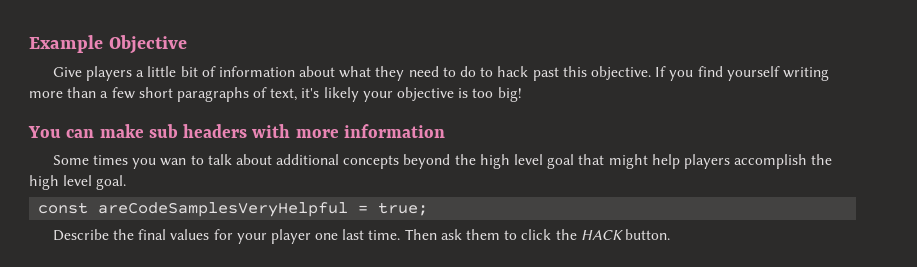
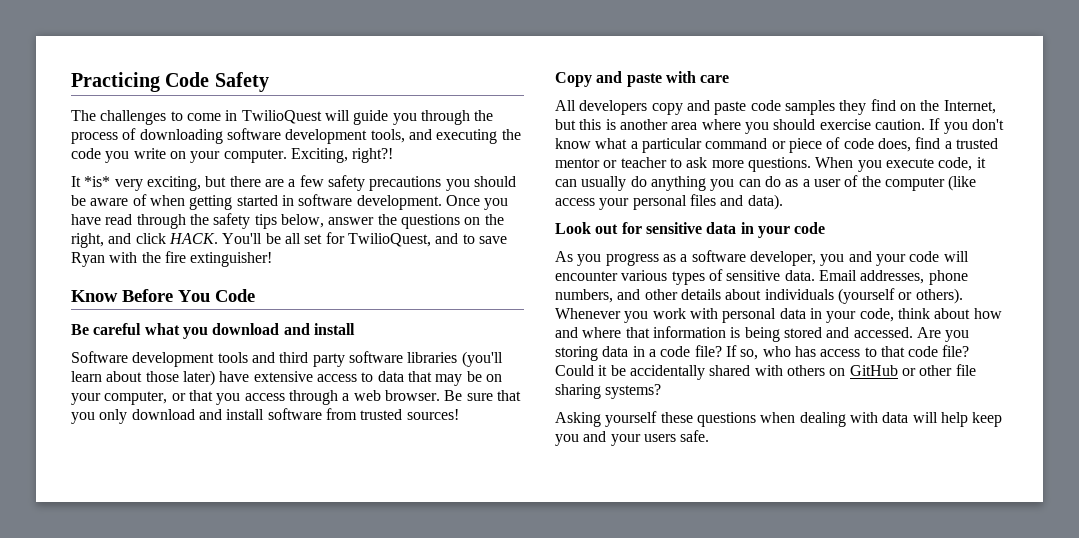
[29,35,187,54] [52,66,829,81] [29,87,522,102] [28,124,445,138] [52,154,833,169] [29,175,127,190] [38,202,429,217] [52,229,670,244] Example Objective // Give players a little bit of information about what they need to do to hack past this objective. If you find yourself writing more than a few short paragraphs of text, it's likely your objective is too big! // You can make sub headers with more information // Some times you wan to talk about additional concepts beyond the high level goal that might help players accomplish the high level goal. // const areCodeSamplesVeryHelpful = true; // Describe the final values for your player one last time. Then ask them to click the HACK button. -> [71,72,269,92] [71,110,494,125] [71,128,521,144] [71,148,394,163] [71,175,516,191] [71,194,509,210] [71,213,504,229] [71,232,507,248] [71,251,273,267] [71,289,255,302] [71,323,355,339] [71,351,503,367] [71,370,502,386] [71,390,521,405] [71,408,459,424] [555,71,730,87] [555,99,996,115] [555,118,1004,134] [555,137,998,153] [555,157,986,172] [555,175,977,191] [555,194,783,210] [555,222,826,238] [555,250,969,266] [555,269,968,285] [555,288,963,304] [555,308,1002,323] [555,326,970,342] [555,345,970,361] [555,364,976,380] [555,384,662,399] [555,411,1003,427] [555,430,710,446] Practicing Code Safety // The challenges to come in TwilioQuest will guide you through the process of downloading software development tools, and executing the code you write on your computer. Exciting, right?! // It *is* very exciting, but there are a few safety precautions you should be aware of when getting started in software development. Once you have read through the safety tips below, answer the questions on the right, and click HACK. You'll be all set for TwilioQuest, and to save Ryan with the fire extinguisher! // Know Before You Code // Be careful what you download and install // Software development tools and third party software libraries (you'll learn about those later) have extensive access to data that may be on your computer, or that you access through a web browser. Be sure that you only download and install software from trusted sources! // Copy and paste with care // All developers copy and paste code samples they find on the Internet, but this is another area where you should exercise caution. If you don't know what a particular command or piece of code does, find a trusted mentor or teacher to ask more questions. When you execute code, it can usually do anything you can do as a user of the computer (like access your personal files and data). // Look out for sensitive data in your code // As you progress as a software developer, you and your code will encounter various types of sensitive data. Email addresses, phone numbers, and other details about individuals (yourself or others). Whenever you work with personal data in your code, think about how and where that information is being stored and accessed. Are you storing data in a code file? If so, who has access to that code file? Could it be accidentally shared with others on GitHub or other file sharing systems? // Asking yourself these questions when dealing with data will help keep you and your users safe.

